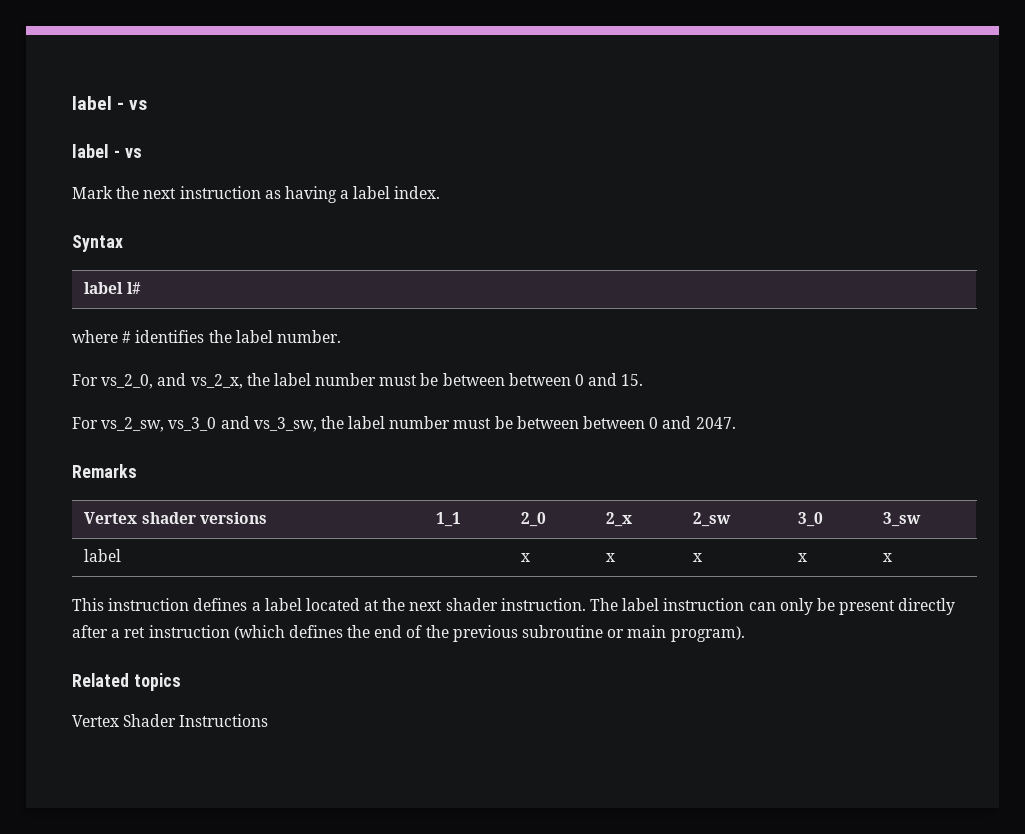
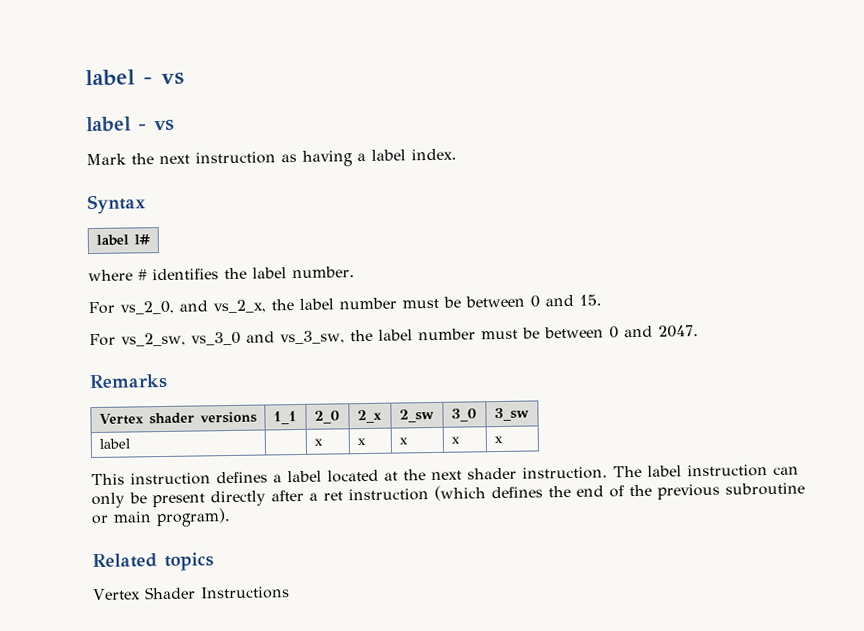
[508,373,571,386] between -> (525, 301) none
[583,416,646,429] between -> (604, 332) none

